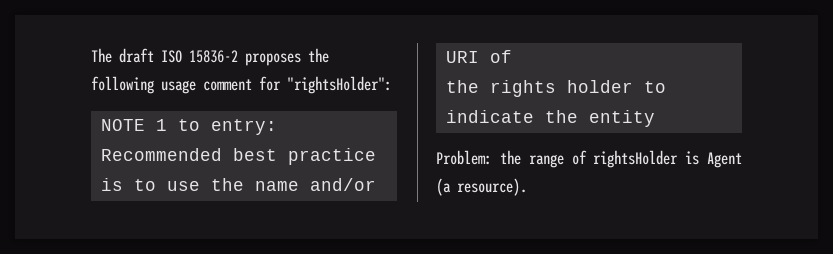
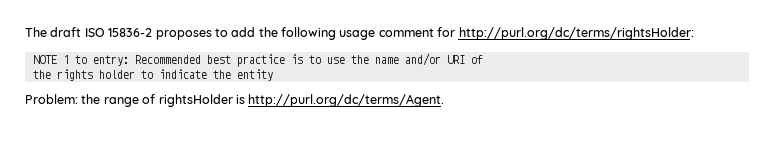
(301, 59) none -> [214,27,256,37] to add
[287,76,392,94] "rightsHolder": -> [458,27,694,40] http://purl.org/dc/terms/rightsHolder:
[707,152,742,168] [436,178,527,196] Agent (a resource). -> [248,94,445,107] http://purl.org/dc/terms/Agent.

